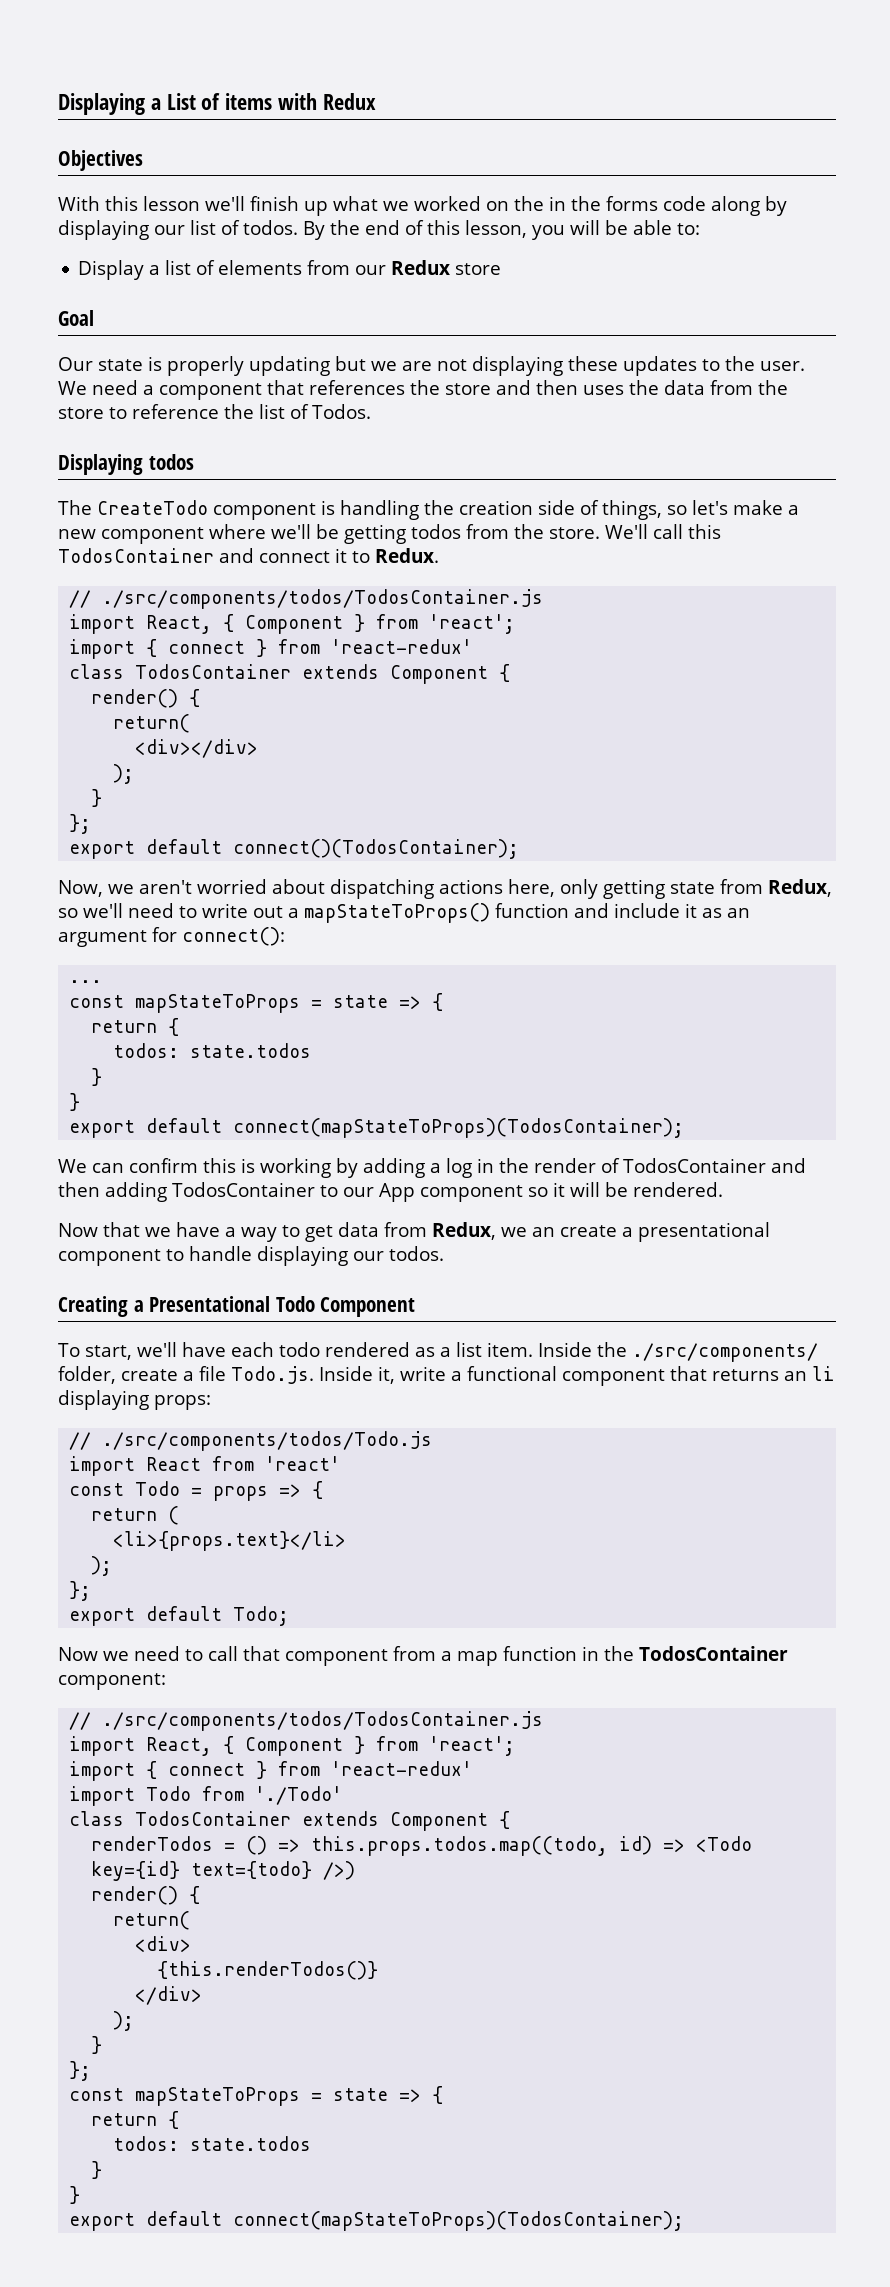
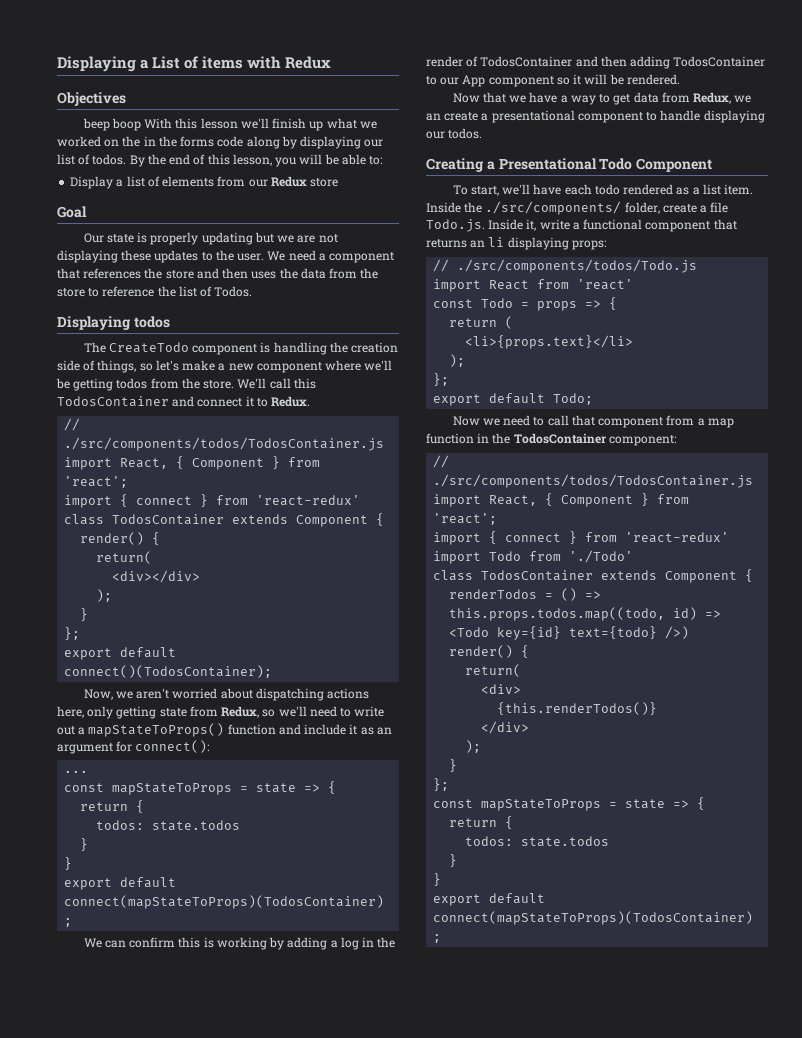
(143, 160) none -> [82,118,142,131] beep boop

